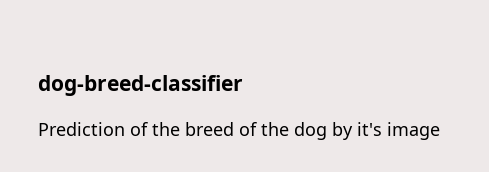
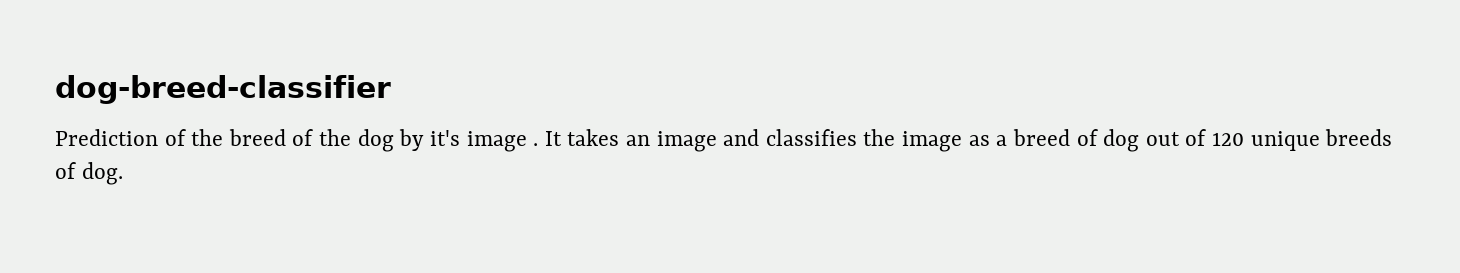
(440, 131) none -> [533,129,1393,152] [55,162,123,185] . It takes an image and classifies the image as a breed of dog out of 120 unique breeds of dog.

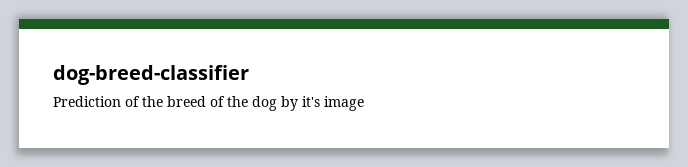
[533,129,1393,152] [55,162,123,185] . It takes an image and classifies the image as a breed of dog out of 120 unique breeds of dog. -> (364, 103) none

